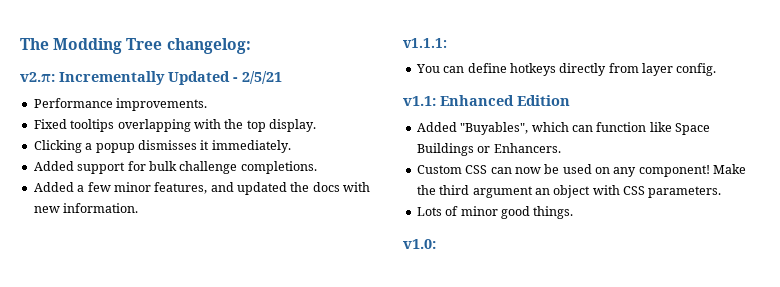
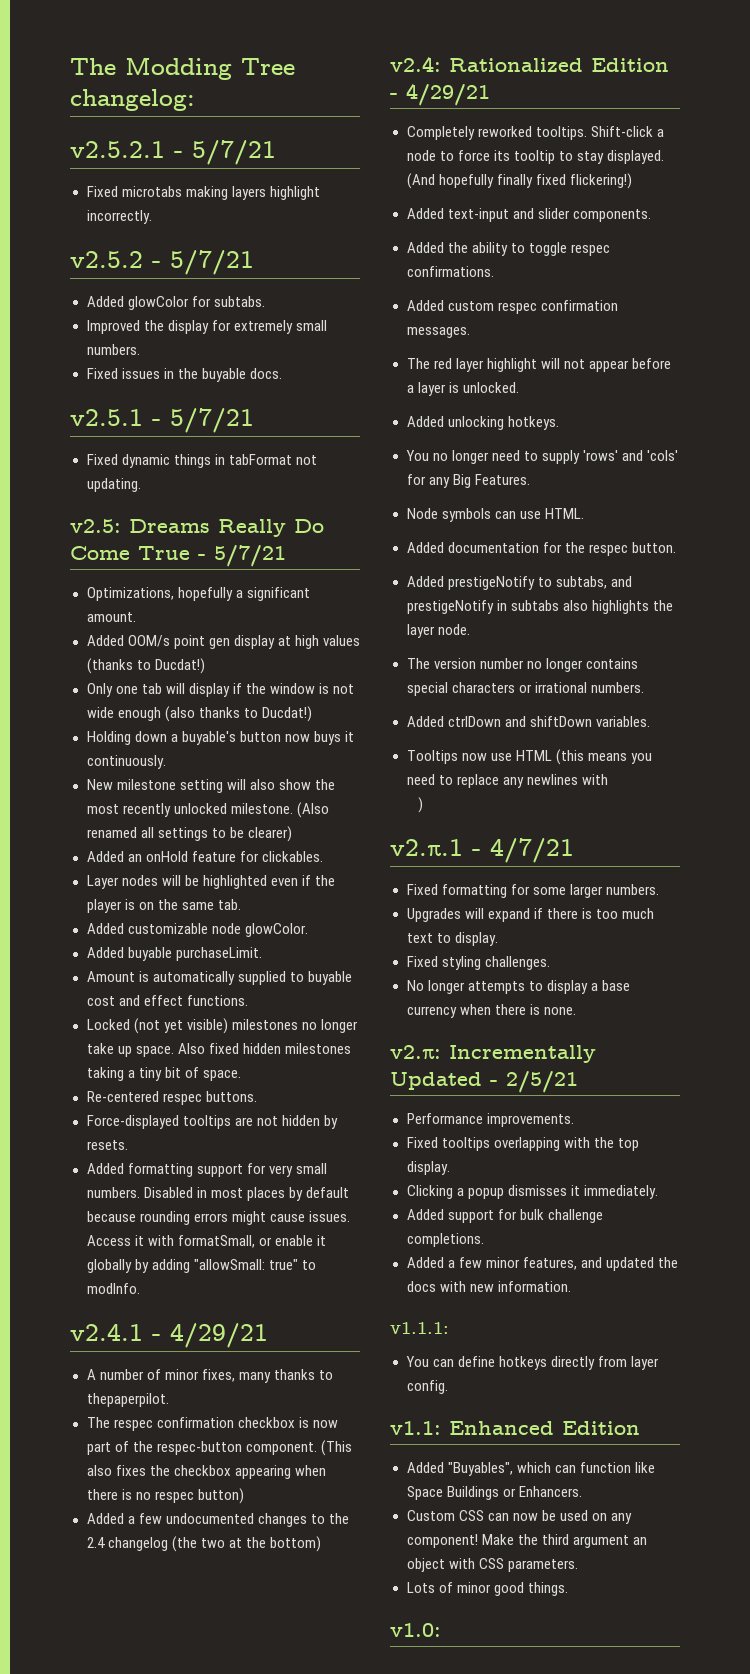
(251, 46) none -> [70,140,276,165] [86,186,320,200] [86,210,152,224] [70,250,254,275] [86,296,265,310] [86,320,327,334] [86,344,140,355] [86,368,282,382] [70,408,254,433] [86,454,317,468] [86,478,141,492] [70,519,324,537] [70,545,286,567] [86,587,310,601] [86,612,136,622] [86,635,360,649] [86,658,205,674] [86,683,354,697] [86,706,312,722] [86,731,354,745] [86,755,166,769] [86,779,335,793] [86,802,329,818] [86,826,292,842] [86,851,323,862] [86,875,335,889] [86,899,241,913] [86,923,308,937] [86,947,262,961] [86,971,352,985] [86,995,248,1006] [86,1018,358,1034] [86,1043,351,1057] [86,1067,241,1081] [86,1091,257,1105] [86,1115,338,1129] [86,1140,128,1150] [86,1163,327,1177] [86,1187,349,1201] [86,1211,350,1225] [86,1235,326,1248] [86,1259,316,1273] [86,1283,140,1294] [70,1323,268,1348] [86,1369,333,1383] [86,1393,169,1407] [86,1417,338,1431] [86,1440,352,1456] [86,1465,326,1479] [86,1488,244,1504] [86,1513,349,1527] [86,1536,321,1552] [390,56,669,72] [390,83,490,106] [406,126,664,140] [406,150,664,164] [406,173,632,189] [406,208,651,222] [406,242,610,256] [406,266,494,277] [406,300,618,314] [406,327,470,338] [406,358,671,372] [406,382,519,396] [406,416,559,430] [405,450,678,464] [406,474,530,488] [406,508,584,522] [406,542,676,556] [406,576,632,590] [406,600,673,614] [406,624,470,638] [406,658,638,672] [406,682,644,696] [406,716,650,727] [406,749,652,765] [406,774,608,788] [418,797,424,813] [390,838,574,863] [406,884,659,898] [406,908,654,922] [406,932,498,946] [406,956,550,970] [406,980,630,994] [406,1004,576,1018] // v2.5.2.1 - 5/7/21 // Fixed microtabs making layers highlight incorrectly. // v2.5.2 - 5/7/21 // Added glowColor for subtabs. // Improved the display for extremely small numbers. // Fixed issues in the buyable docs. // v2.5.1 - 5/7/21 // Fixed dynamic things in tabFormat not updating. // v2.5: Dreams Really Do Come True - 5/7/21 // Optimizations, hopefully a significant amount. // Added OOM/s point gen display at high values (thanks to Ducdat!) // Only one tab will display if the window is not wide enough (also thanks to Ducdat!) // Holding down a buyable's button now buys it continuously. // New milestone setting will also show the most recently unlocked milestone. (Also renamed all settings to be clearer) // Added an onHold feature for clickables. // Layer nodes will be highlighted even if the player is on the same tab. // Added customizable node glowColor. // Added buyable purchaseLimit. // Amount is automatically supplied to buyable cost and effect functions. // Locked (not yet visible) milestones no longer take up space. Also fixed hidden milestones taking a tiny bit of space. // Re-centered respec buttons. // Force-displayed tooltips are not hidden by resets. // Added formatting support for very small numbers. Disabled in most places by default because rounding errors might cause issues. Access it with formatSmall, or enable it globally by adding "allowSmall: true" to modInfo. // v2.4.1 - 4/29/21 // A number of minor fixes, many thanks to thepaperpilot. // The respec confirmation checkbox is now part of the respec-button component. (This also fixes the checkbox appearing when there is no respec button) // Added a few undocumented changes to the 2.4 changelog (the two at the bottom) // v2.4: Rationalized Edition - 4/29/21 // Completely reworked tooltips. Shift-click a node to force its tooltip to stay displayed. (And hopefully finally fixed flickering!) // Added text-input and slider components. // Added the ability to toggle respec confirmations. // Added custom respec confirmation messages. // The red layer highlight will not appear before a layer is unlocked. // Added unlocking hotkeys. // You no longer need to supply 'rows' and 'cols' for any Big Features. // Node symbols can use HTML. // Added documentation for the respec button. // Added prestigeNotify to subtabs, and prestigeNotify in subtabs also highlights the layer node. // The version number no longer contains special characters or irrational numbers. // Added ctrlDown and shiftDown variables. // Tooltips now use HTML (this means you need to replace any newlines with // ) // v2.π.1 - 4/7/21 // Fixed formatting for some larger numbers. // Upgrades will expand if there is too much text to display. // Fixed styling challenges. // No longer attempts to display a base currency when there is none.

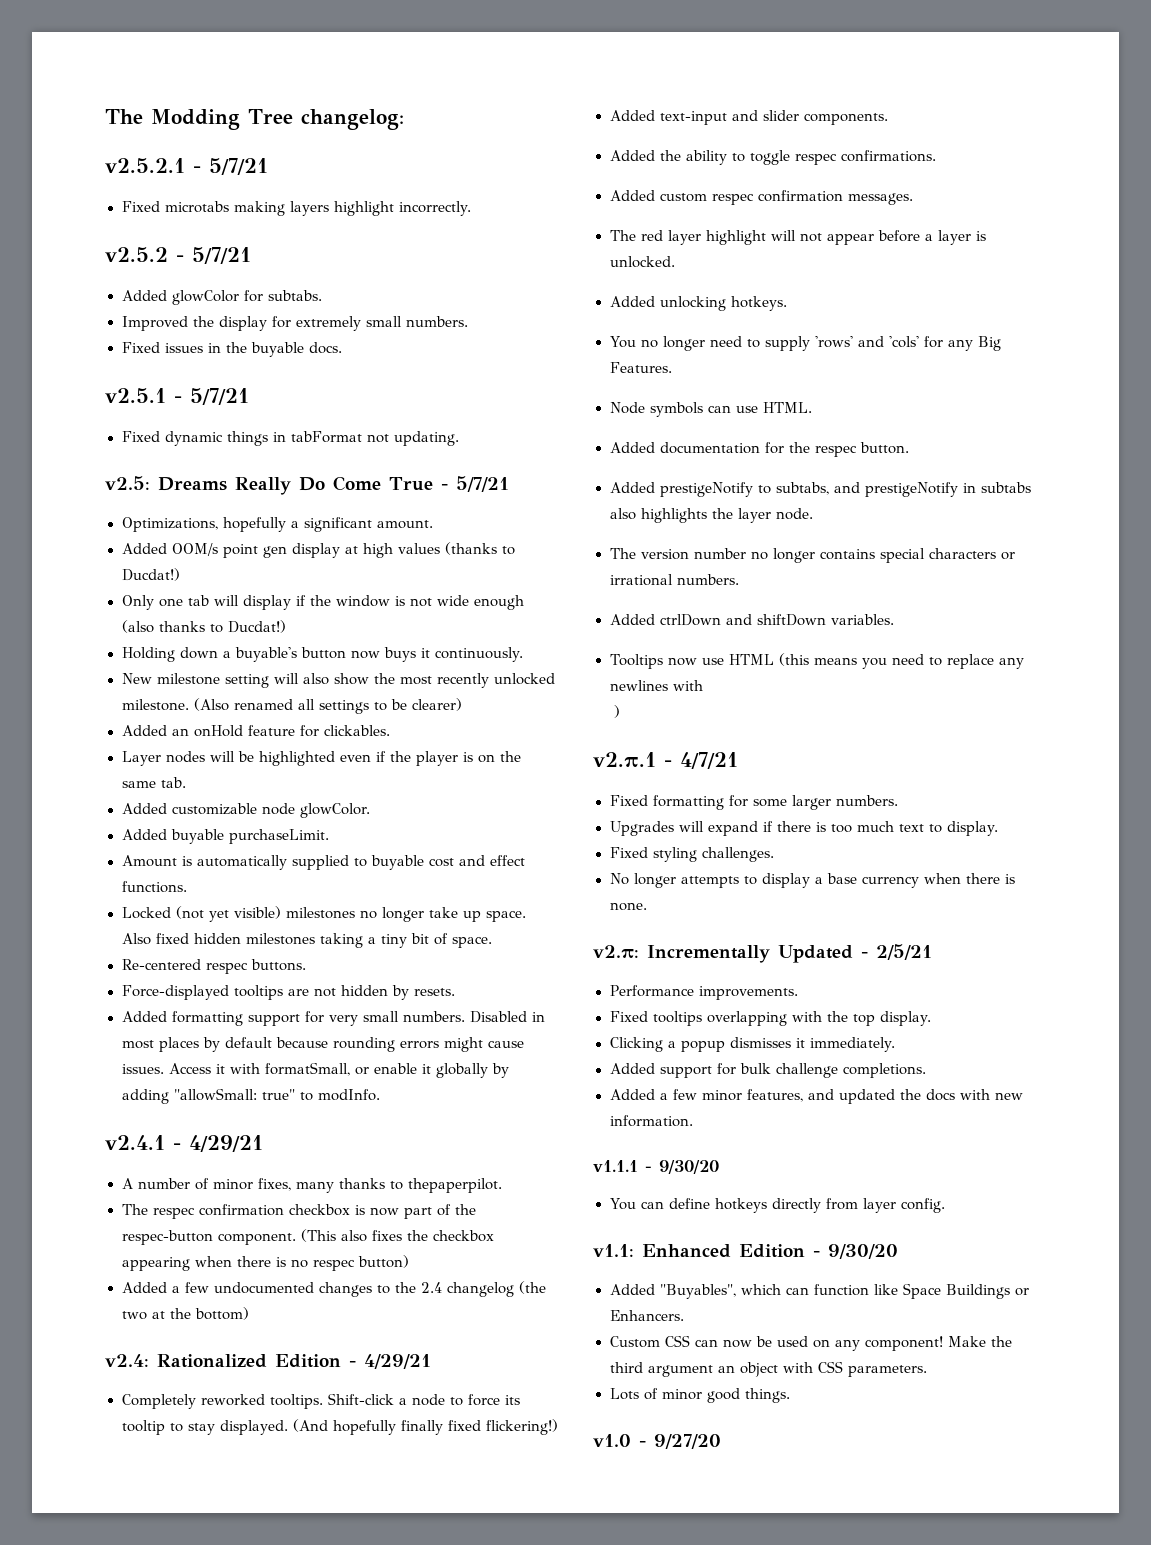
[390,1322,449,1334] v1.1.1: -> [593,1160,719,1174] v1.1.1 - 9/30/20
(640, 1428) none -> [813,1244,898,1259] - 9/30/20
[390,1623,441,1637] v1.0: -> [593,1434,721,1449] v1.0 - 9/27/20

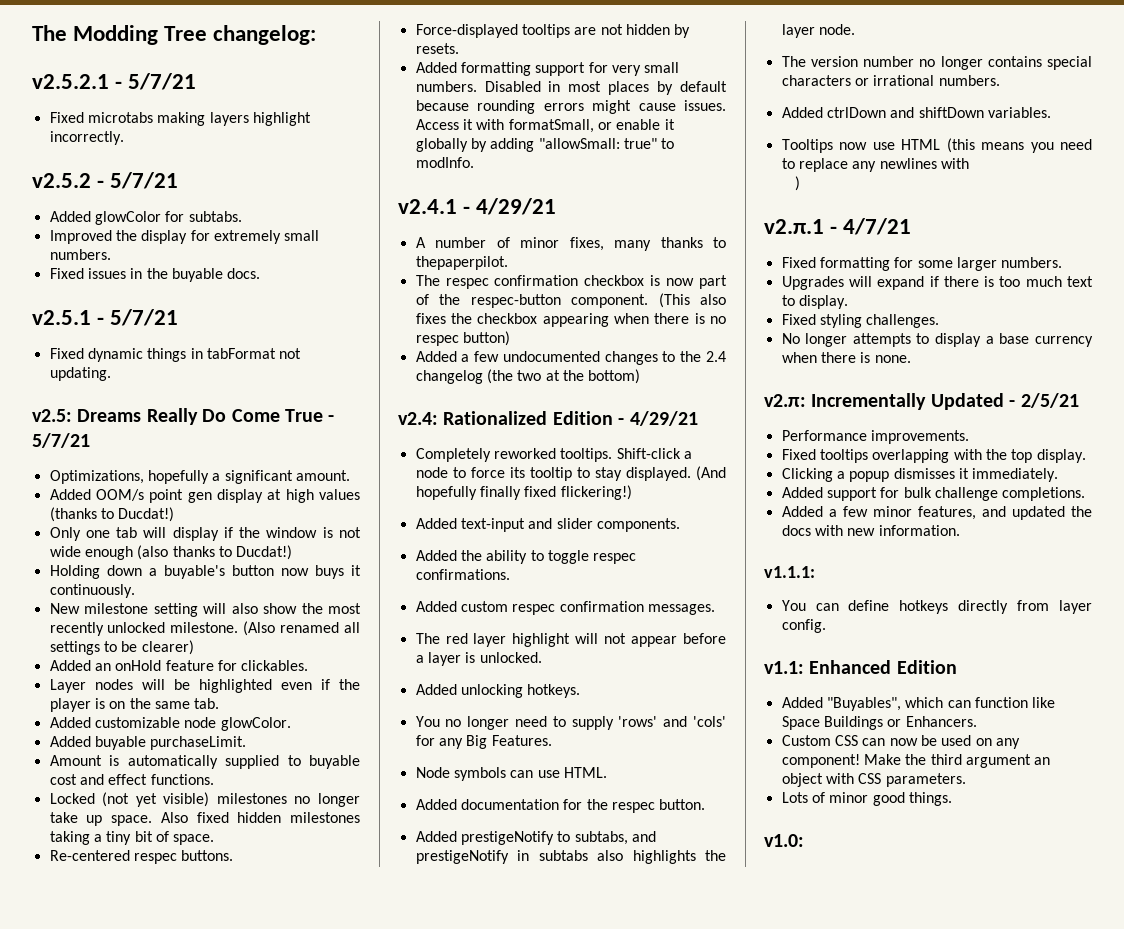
[593,1160,719,1174] v1.1.1 - 9/30/20 -> [764,566,815,578] v1.1.1:
[813,1244,898,1259] - 9/30/20 -> (957, 667) none
[593,1434,721,1449] v1.0 - 9/27/20 -> [764,834,804,847] v1.0:

